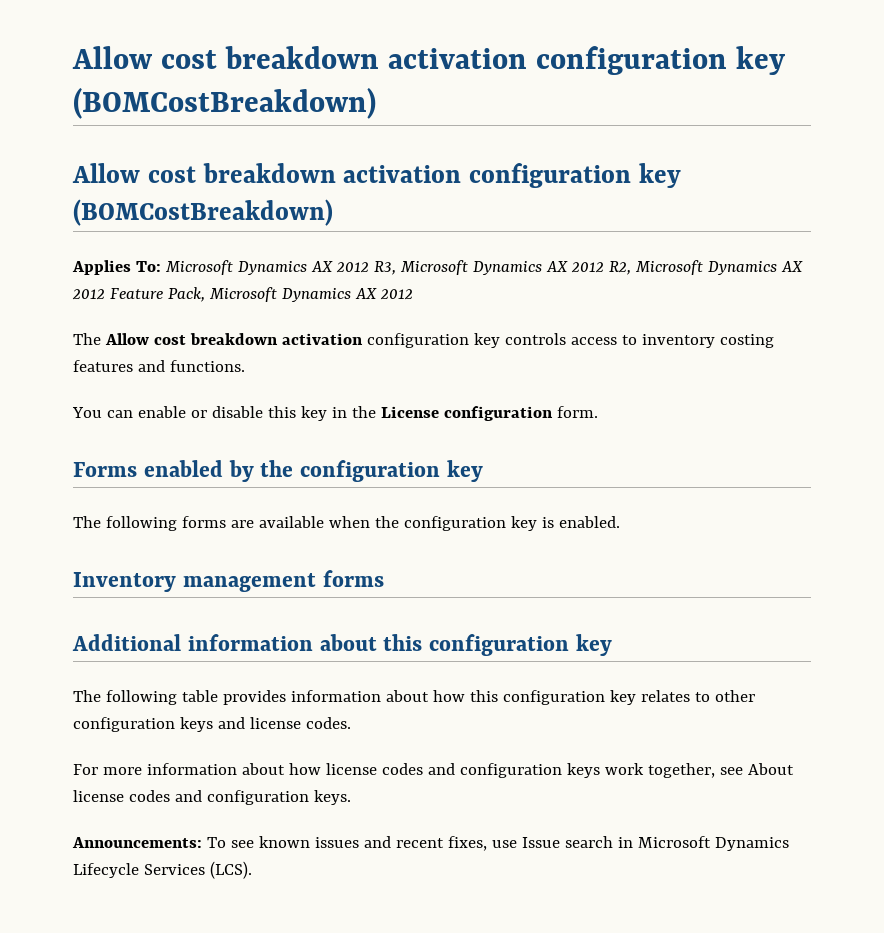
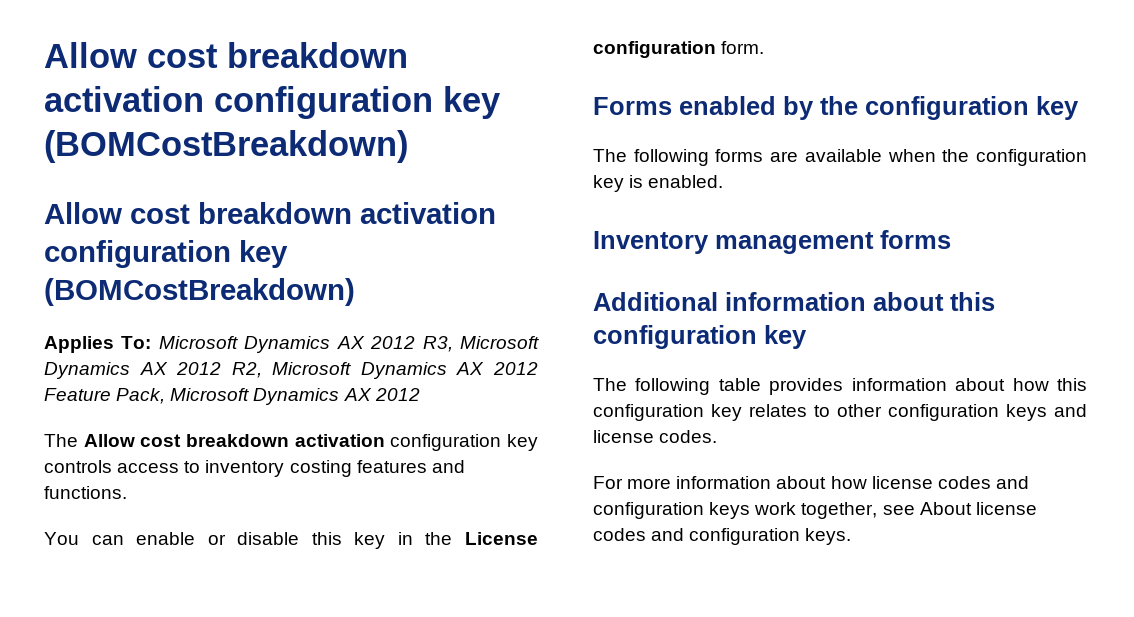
[72,836,789,851] [73,861,252,879] // Announcements: To see known issues and recent fixes, use Issue search in Microsoft Dynamics Lifecycle Services (LCS). -> (852, 536) none

